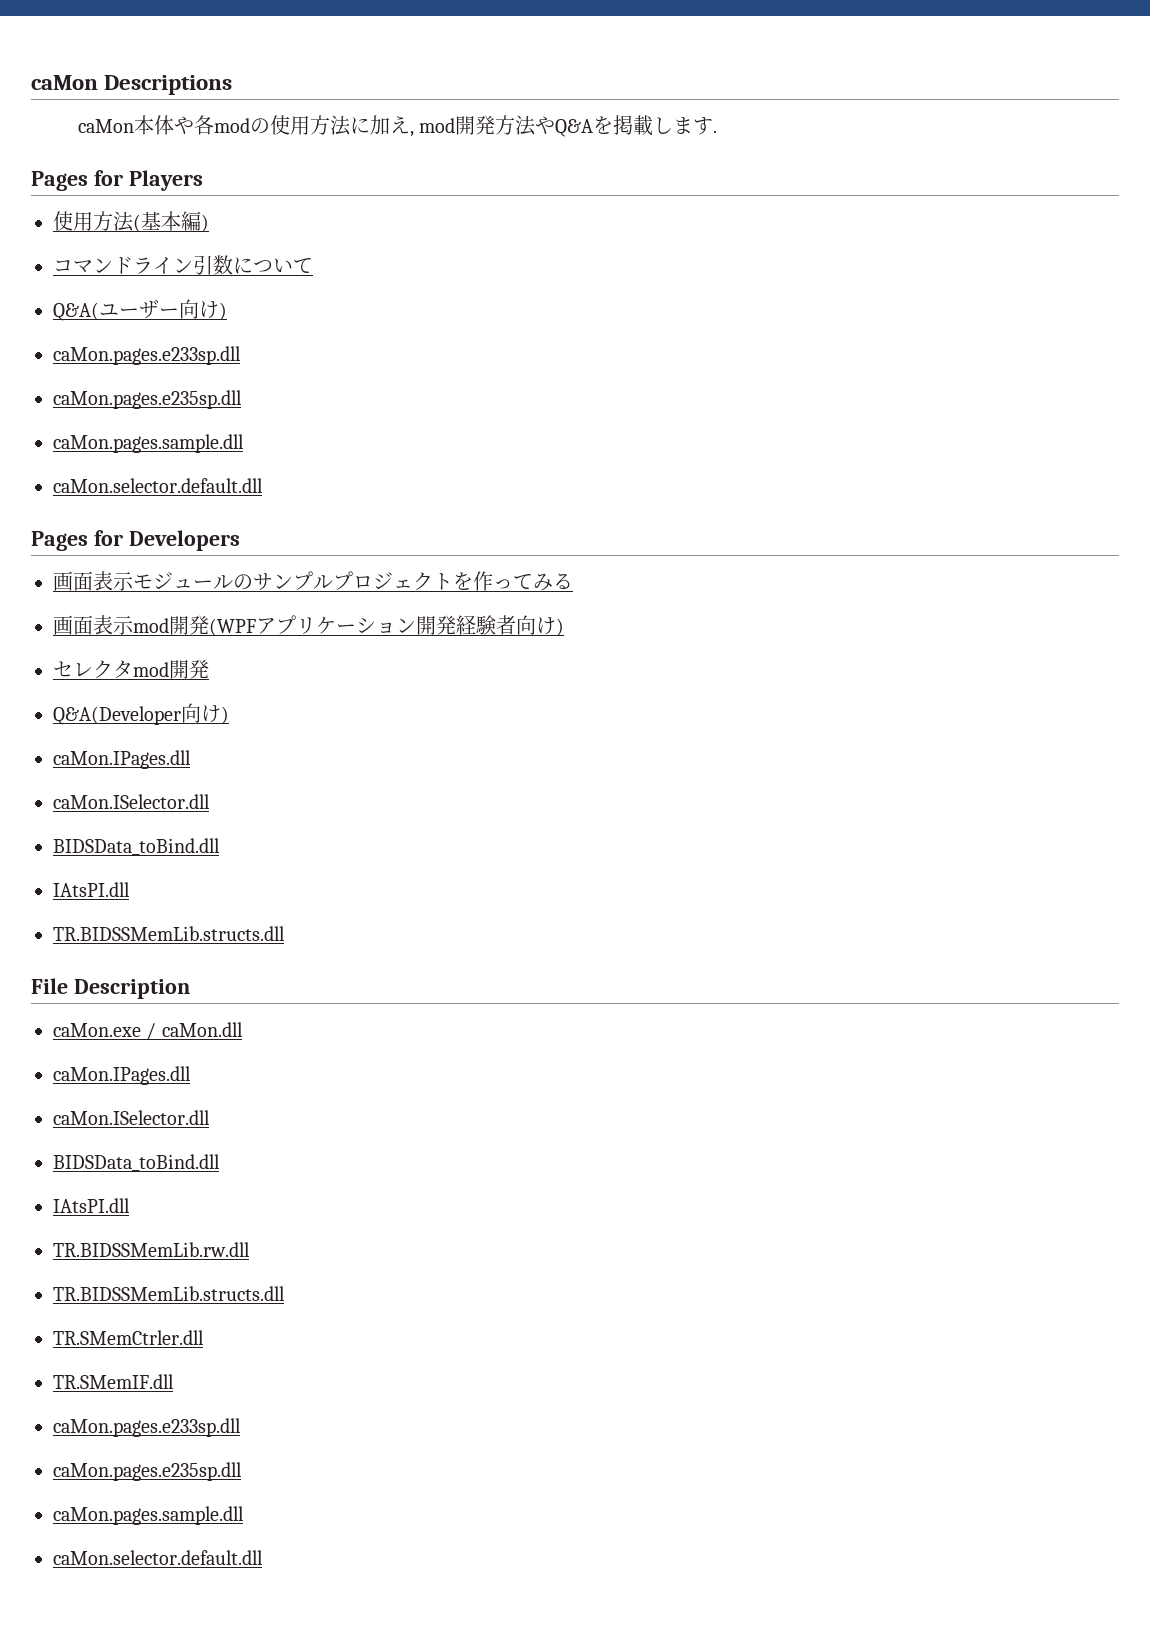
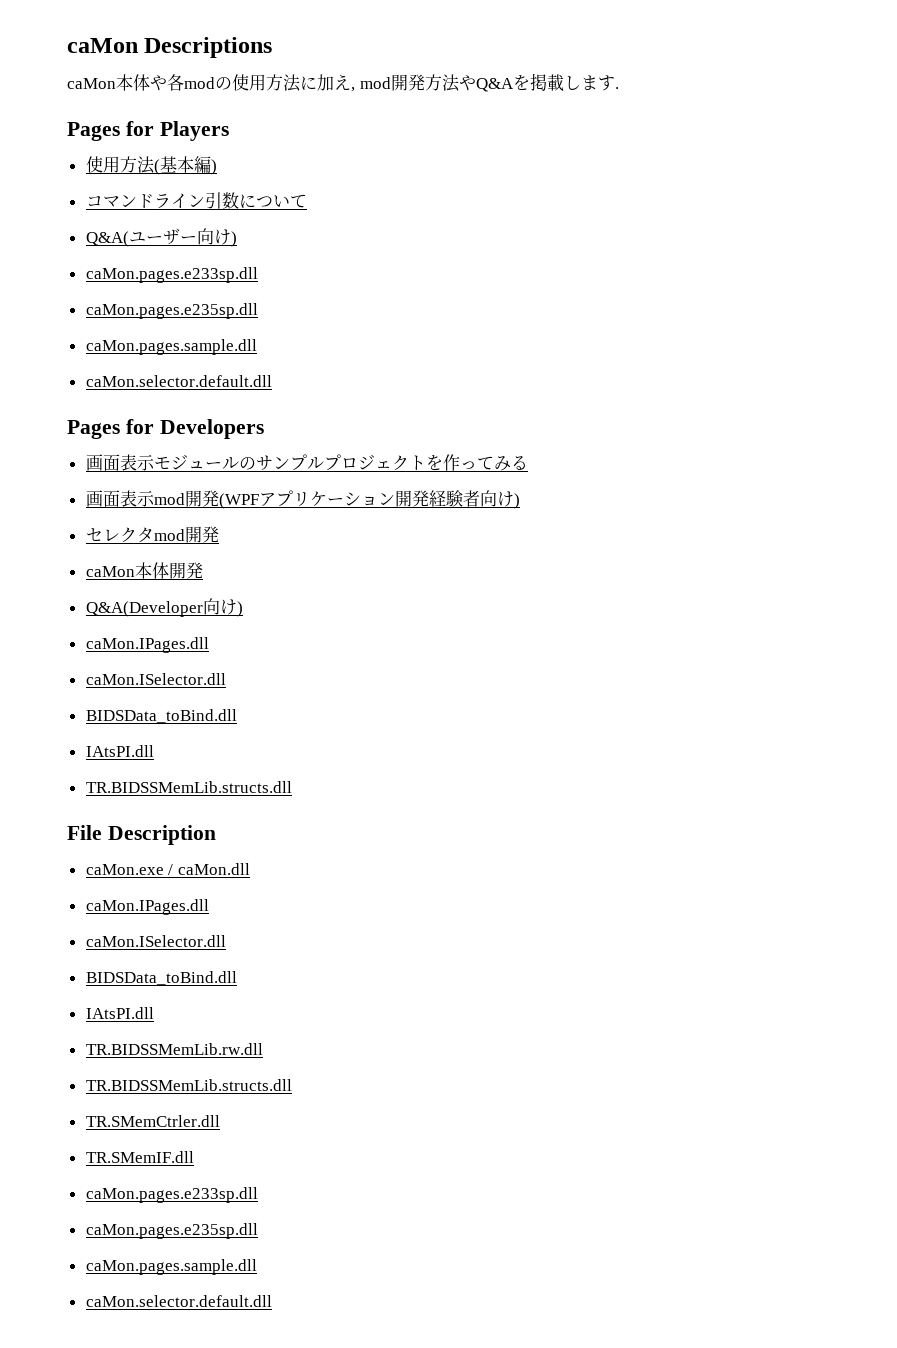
(209, 669) none -> [85,562,203,579] // caMon本体開発

